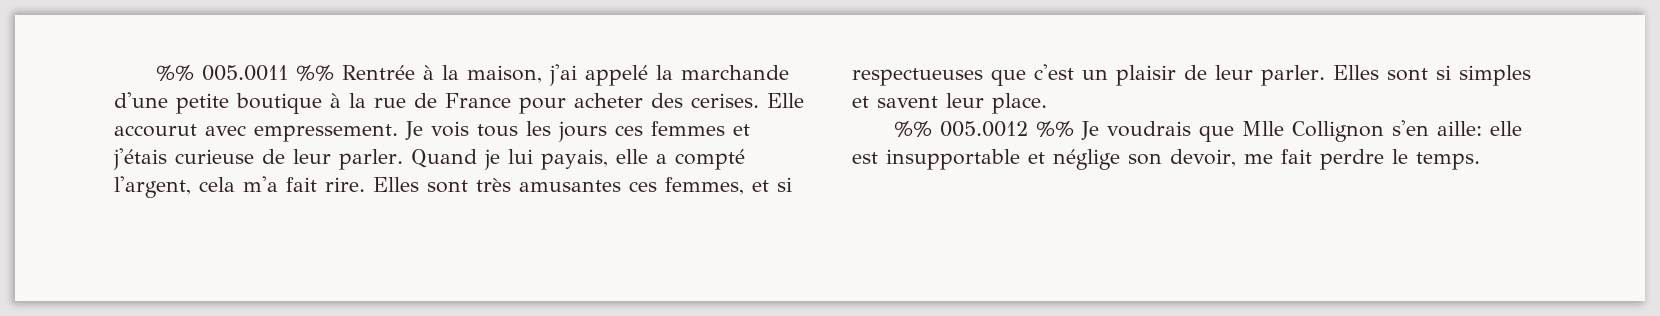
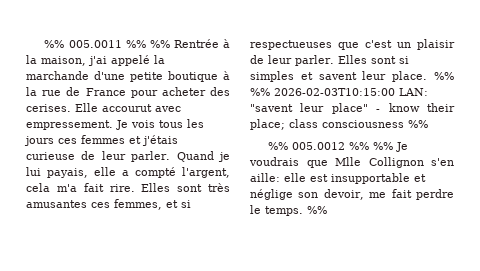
(334, 73) none -> [149,40,170,48] %%
(1047, 103) none -> [434,72,454,80] [250,88,428,96] [250,103,455,114] [250,119,428,130] %% %% 2026-02-03T10:15:00 LAN: "savent leur place" - know their place; class consciousness %%
(1074, 129) none -> [373,142,394,150] %%
(1480, 161) none -> [307,206,327,214] %%

